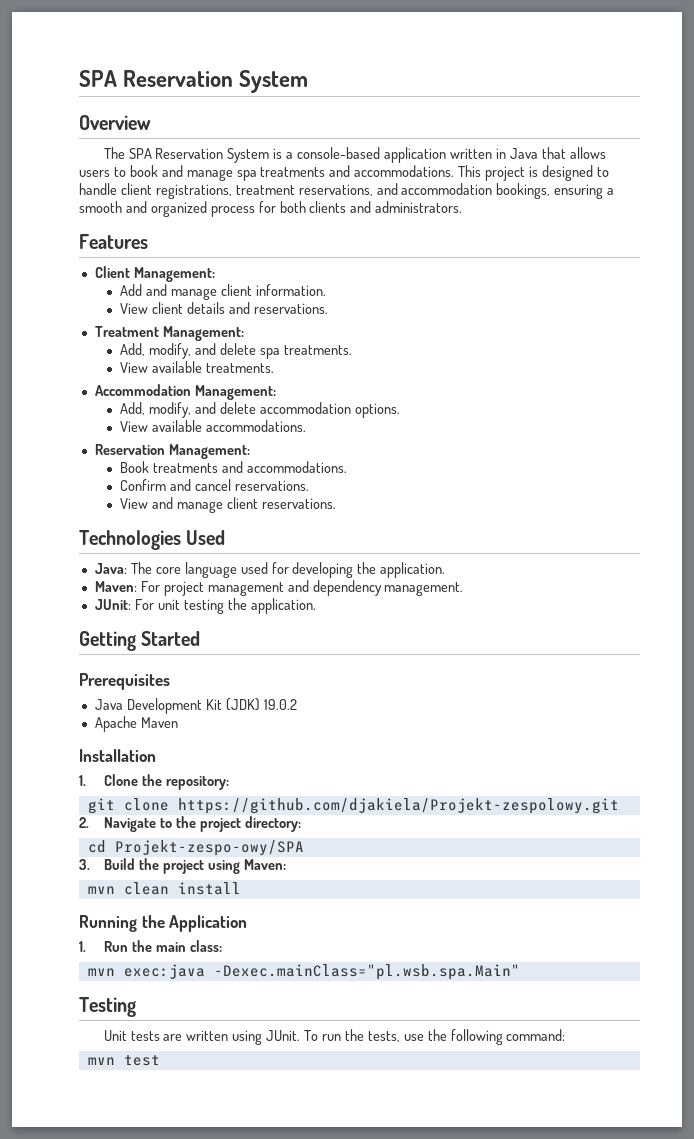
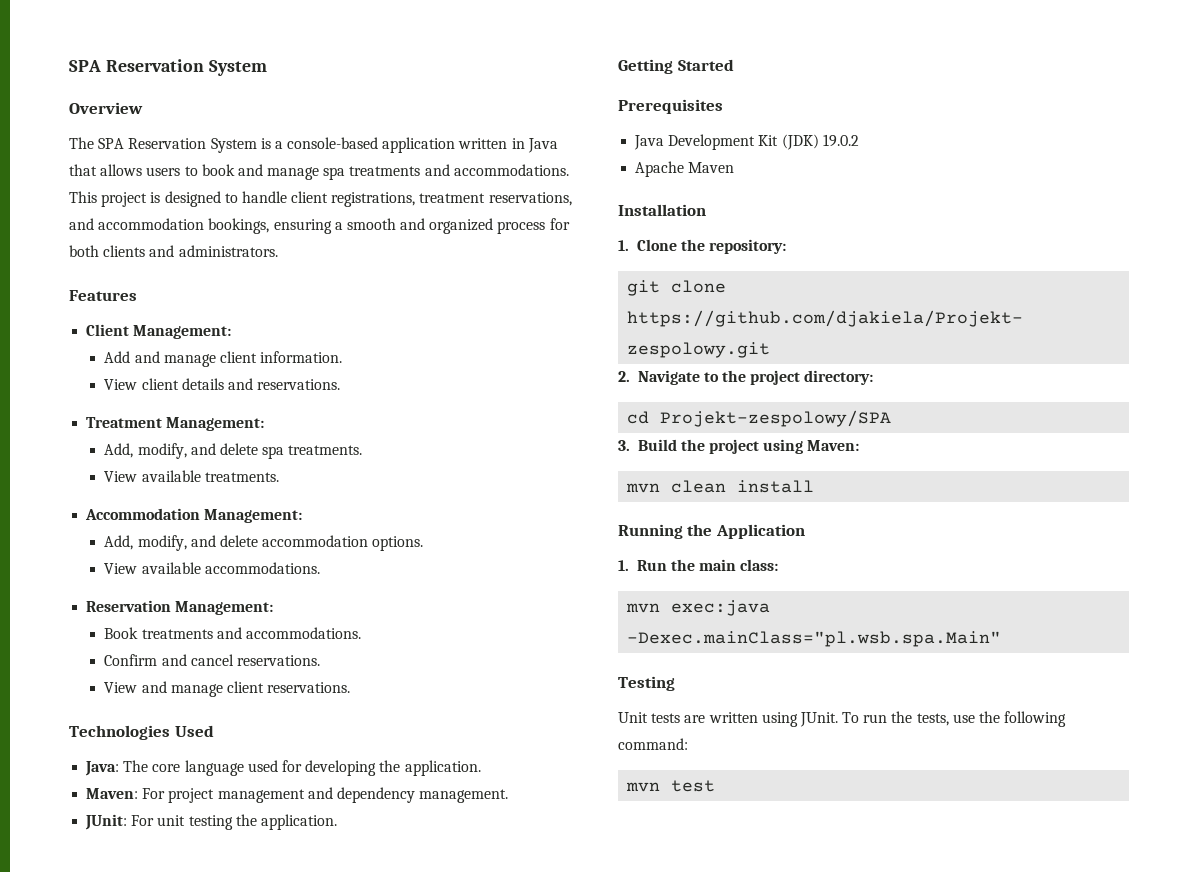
[114,840,304,856] Projekt-zespo-owy/SPA -> [660,410,892,427] Projekt-zespolowy/SPA

